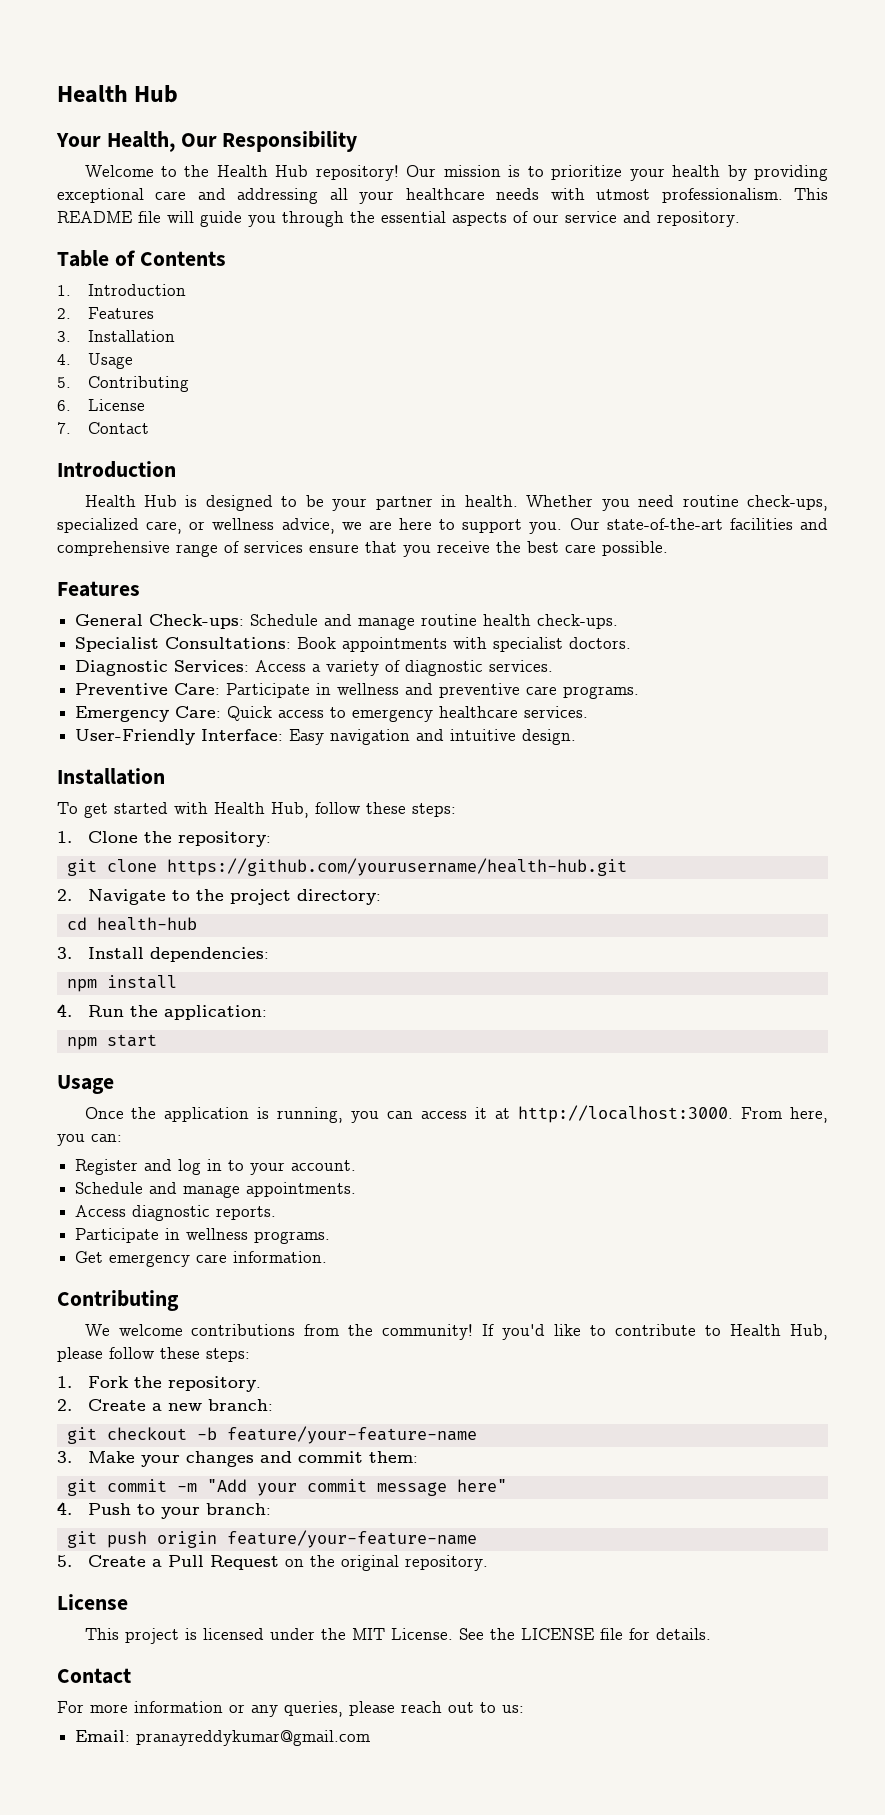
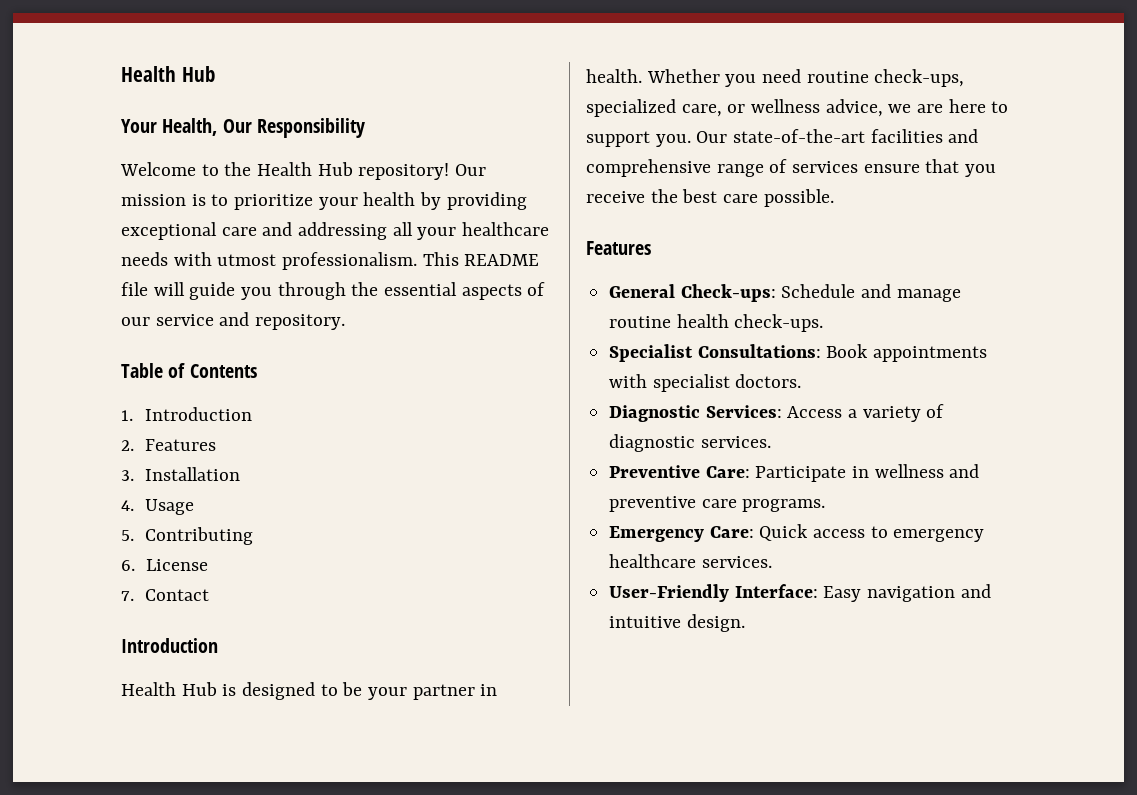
[57,768,165,785] [57,802,456,818] [57,831,271,847] [66,858,627,876] [57,889,381,905] [66,917,197,931] [57,947,269,962] [66,975,177,992] [57,1004,267,1020] [66,1034,157,1050] [57,1075,114,1094] [84,1105,828,1123] [57,1134,122,1146] [75,1159,357,1175] [75,1182,357,1198] [75,1205,277,1221] [75,1228,331,1244] [75,1251,328,1267] [57,1290,179,1311] [84,1324,828,1340] [57,1347,250,1362] [57,1376,261,1392] [57,1399,273,1411] [66,1426,477,1444] [57,1451,418,1467] [66,1479,507,1496] [57,1502,271,1519] [66,1530,477,1548] [57,1555,488,1571] [57,1594,128,1610] [84,1628,711,1644] [57,1668,131,1684] [57,1701,524,1717] [75,1730,371,1746] // Installation // To get started with Health Hub, follow these steps: // 1. Clone the repository: // git clone https://github.com/yourusername/health-hub.git // 2. Navigate to the project directory: // cd health-hub // 3. Install dependencies: // npm install // 4. Run the application: // npm start // Usage // Once the application is running, you can access it at http://localhost:3000. From here, you can: // Register and log in to your account. // Schedule and manage appointments. // Access diagnostic reports. // Participate in wellness programs. // Get emergency care information. // Contributing // We welcome contributions from the community! If you'd like to contribute to Health Hub, please follow these steps: // 1. Fork the repository. // 2. Create a new branch: // git checkout -b feature/your-feature-name // 3. Make your changes and commit them: // git commit -m "Add your commit message here" // 4. Push to your branch: // git push origin feature/your-feature-name // 5. Create a Pull Request on the original repository. // License // This project is licensed under the MIT License. See the LICENSE file for details. // Contact // For more information or any queries, please reach out to us: // Email: pranayreddykumar@gmail.com -> (745, 623) none

